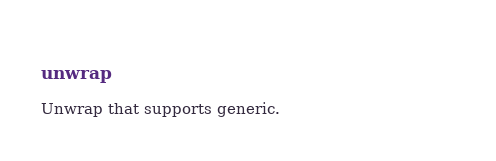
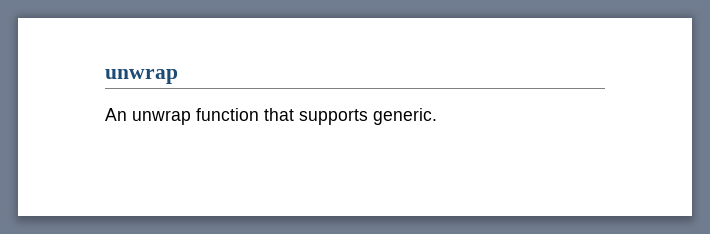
[41,103,103,117] Unwrap -> [105,108,259,125] An unwrap function

